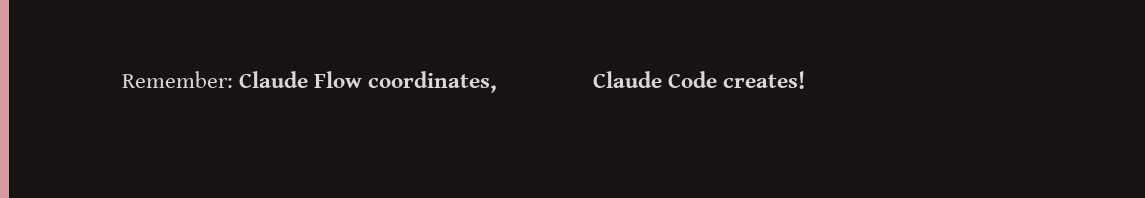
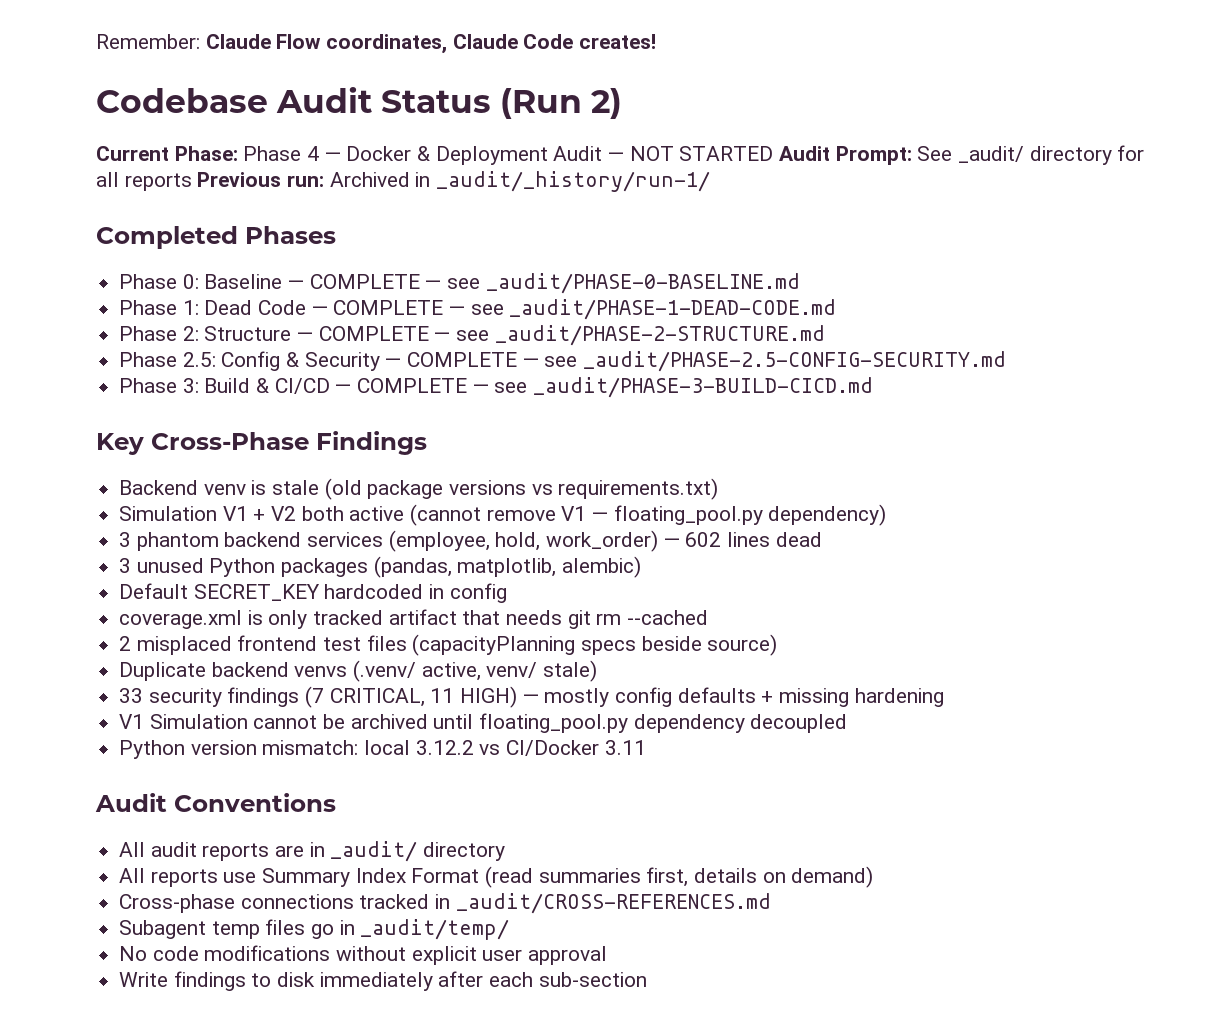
(806, 80) none -> [96,87,622,119] [96,145,1145,165] [96,171,711,192] [96,226,336,249] [119,273,800,294] [119,299,837,320] [119,325,825,346] [119,351,1007,372] [119,377,874,398] [96,431,427,455] [119,478,719,500] [119,504,887,526] [119,530,822,552] [119,556,642,578] [119,583,507,603] [119,609,709,629] [119,634,778,656] [119,660,598,682] [119,686,944,708] [119,713,848,733] [119,740,646,759] [95,793,336,812] [119,841,506,862] [119,866,874,888] [119,893,771,914] [119,919,510,940] [119,945,608,965] [119,971,647,991] // Codebase Audit Status (Run 2) // Current Phase: Phase 4 — Docker & Deployment Audit — NOT STARTED Audit Prompt: See _audit/ directory for all reports Previous run: Archived in _audit/_history/run-1/ // Completed Phases // Phase 0: Baseline — COMPLETE — see _audit/PHASE-0-BASELINE.md // Phase 1: Dead Code — COMPLETE — see _audit/PHASE-1-DEAD-CODE.md // Phase 2: Structure — COMPLETE — see _audit/PHASE-2-STRUCTURE.md // Phase 2.5: Config & Security — COMPLETE — see _audit/PHASE-2.5-CONFIG-SECURITY.md // Phase 3: Build & CI/CD — COMPLETE — see _audit/PHASE-3-BUILD-CICD.md // Key Cross-Phase Findings // Backend venv is stale (old package versions vs requirements.txt) // Simulation V1 + V2 both active (cannot remove V1 — floating_pool.py dependency) // 3 phantom backend services (employee, hold, work_order) — 602 lines dead // 3 unused Python packages (pandas, matplotlib, alembic) // Default SECRET_KEY hardcoded in config // coverage.xml is only tracked artifact that needs git rm --cached // 2 misplaced frontend test files (capacityPlanning specs beside source) // Duplicate backend venvs (.venv/ active, venv/ stale) // 33 security findings (7 CRITICAL, 11 HIGH) — mostly config defaults + missing hardening // V1 Simulation cannot be archived until floating_pool.py dependency decoupled // Python version mismatch: local 3.12.2 vs CI/Docker 3.11 // Audit Conventions // All audit reports are in _audit/ directory // All reports use Summary Index Format (read summaries first, details on demand) // Cross-phase connections tracked in _audit/CROSS-REFERENCES.md // Subagent temp files go in _audit/temp/ // No code modifications without explicit user approval // Write findings to disk immediately after each sub-section

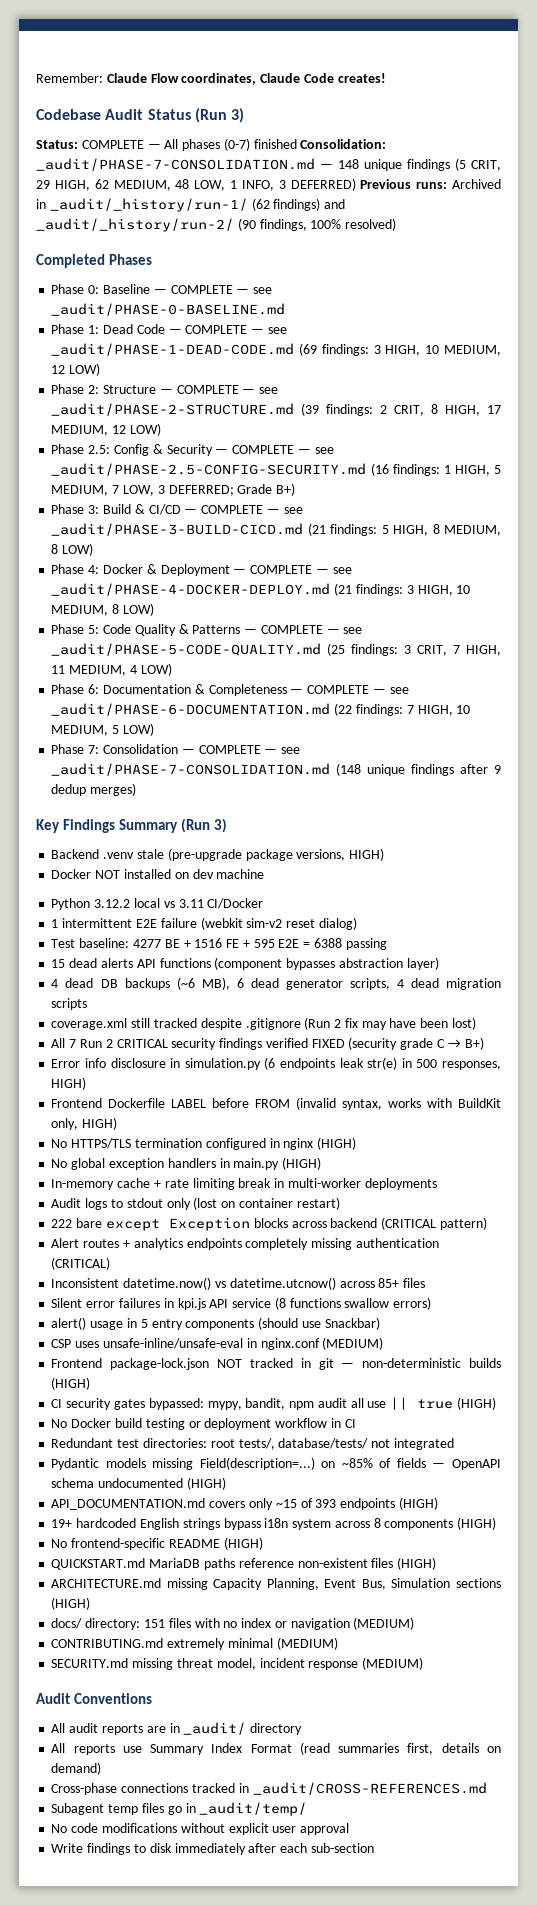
[591,88,622,119] [96,145,1145,165] [96,171,711,192] 2) // Current Phase: Phase 4 — Docker & Deployment Audit — NOT STARTED Audit Prompt: See _audit/ directory for all reports Previous run: Archived in _audit/_history/run-1/ -> [231,108,245,123] [36,138,387,151] [36,158,501,171] [36,178,501,191] [36,198,346,212] [36,218,397,232] 3) // Status: COMPLETE — All phases (0-7) finished Consolidation: _audit/PHASE-7-CONSOLIDATION.md — 148 unique findings (5 CRIT, 29 HIGH, 62 MEDIUM, 48 LOW, 1 INFO, 3 DEFERRED) Previous runs: Archived in _audit/_history/run-1/ (62 findings) and _audit/_history/run-2/ (90 findings, 100% resolved)
(837, 309) none -> [299,343,501,356] [51,363,101,376] (69 findings: 3 HIGH, 10 MEDIUM, 12 LOW)
(825, 335) none -> [301,403,501,416] [51,423,161,436] (39 findings: 2 CRIT, 8 HIGH, 17 MEDIUM, 12 LOW)
(1007, 361) none -> [370,463,501,476] [51,483,296,496] (16 findings: 1 HIGH, 5 MEDIUM, 7 LOW, 3 DEFERRED; Grade B+)
(874, 387) none -> [307,523,501,536] [51,543,94,556] [51,564,352,576] [51,583,471,596] [51,603,154,616] [51,624,363,636] [51,643,501,656] [51,663,172,676] [51,684,409,696] [51,703,471,716] [51,723,154,736] [51,744,301,754] [51,763,502,776] [51,783,137,796] (21 findings: 5 HIGH, 8 MEDIUM, 8 LOW) // Phase 4: Docker & Deployment — COMPLETE — see _audit/PHASE-4-DOCKER-DEPLOY.md (21 findings: 3 HIGH, 10 MEDIUM, 8 LOW) // Phase 5: Code Quality & Patterns — COMPLETE — see _audit/PHASE-5-CODE-QUALITY.md (25 findings: 3 CRIT, 7 HIGH, 11 MEDIUM, 4 LOW) // Phase 6: Documentation & Completeness — COMPLETE — see _audit/PHASE-6-DOCUMENTATION.md (22 findings: 7 HIGH, 10 MEDIUM, 5 LOW) // Phase 7: Consolidation — COMPLETE — see _audit/PHASE-7-CONSOLIDATION.md (148 unique findings after 9 dedup merges)
[151,432,309,450] Cross-Phase -> (60, 826) none
[119,478,719,500] [119,504,887,526] [119,530,822,552] [119,556,642,578] [119,583,507,603] [119,609,709,629] [119,634,778,656] [119,660,598,682] [119,686,944,708] [119,713,848,733] [119,740,646,759] // Backend venv is stale (old package versions vs requirements.txt) // Simulation V1 + V2 both active (cannot remove V1 — floating_pool.py dependency) // 3 phantom backend services (employee, hold, work_order) — 602 lines dead // 3 unused Python packages (pandas, matplotlib, alembic) // Default SECRET_KEY hardcoded in config // coverage.xml is only tracked artifact that needs git rm --cached // 2 misplaced frontend test files (capacityPlanning specs beside source) // Duplicate backend venvs (.venv/ active, venv/ stale) // 33 security findings (7 CRITICAL, 11 HIGH) — mostly config defaults + missing hardening // V1 Simulation cannot be archived until floating_pool.py dependency decoupled // Python version mismatch: local 3.12.2 vs CI/Docker 3.11 -> [118,818,227,833] [51,848,385,861] [51,869,265,879] [51,898,264,910] [51,917,357,930] [51,938,387,950] [51,957,439,970] [51,977,502,990] [51,998,88,1010] [51,1017,476,1030] [51,1037,484,1050] [51,1057,502,1070] [51,1077,87,1090] [51,1097,502,1110] [51,1117,118,1130] [51,1137,357,1150] [51,1157,322,1170] [51,1178,437,1190] [51,1197,340,1210] [51,1217,487,1231] [51,1238,439,1250] [51,1257,111,1270] [51,1277,426,1290] [51,1297,432,1310] [51,1317,380,1330] [51,1337,384,1350] [51,1358,501,1370] [51,1377,91,1390] [51,1397,496,1410] [51,1418,356,1430] [51,1438,454,1450] [51,1457,502,1470] [51,1477,226,1490] [51,1497,438,1510] [51,1517,497,1530] [51,1537,263,1550] [51,1557,437,1570] [51,1578,502,1590] [51,1597,91,1610] [51,1617,415,1630] [51,1637,338,1650] [51,1657,424,1670] Summary (Run 3) // Backend .venv stale (pre-upgrade package versions, HIGH) // Docker NOT installed on dev machine // Python 3.12.2 local vs 3.11 CI/Docker // 1 intermittent E2E failure (webkit sim-v2 reset dialog) // Test baseline: 4277 BE + 1516 FE + 595 E2E = 6388 passing // 15 dead alerts API functions (component bypasses abstraction layer) // 4 dead DB backups (~6 MB), 6 dead generator scripts, 4 dead migration scripts // coverage.xml still tracked despite .gitignore (Run 2 fix may have been lost) // All 7 Run 2 CRITICAL security findings verified FIXED (security grade C → B+) // Error info disclosure in simulation.py (6 endpoints leak str(e) in 500 responses, HIGH) // Frontend Dockerfile LABEL before FROM (invalid syntax, works with BuildKit only, HIGH) // No HTTPS/TLS termination configured in nginx (HIGH) // No global exception handlers in main.py (HIGH) // In-memory cache + rate limiting break in multi-worker deployments // Audit logs to stdout only (lost on container restart) // 222 bare except Exception blocks across backend (CRITICAL pattern) // Alert routes + analytics endpoints completely missing authentication (CRITICAL) // Inconsistent datetime.now() vs datetime.utcnow() across 85+ files // Silent error failures in kpi.js API service (8 functions swallow errors) // alert() usage in 5 entry components (should use Snackbar) // CSP uses unsafe-inline/unsafe-eval in nginx.conf (MEDIUM) // Frontend package-lock.json NOT tracked in git — non-deterministic builds (HIGH) // CI security gates bypassed: mypy, bandit, npm audit all use || true (HIGH) // No Docker build testing or deployment workflow in CI // Redundant test directories: root tests/, database/tests/ not integrated // Pydantic models missing Field(description=...) on ~85% of fields — OpenAPI schema undocumented (HIGH) // API_DOCUMENTATION.md covers only ~15 of 393 endpoints (HIGH) // 19+ hardcoded English strings bypass i18n system across 8 components (HIGH) // No frontend-specific README (HIGH) // QUICKSTART.md MariaDB paths reference non-existent files (HIGH) // ARCHITECTURE.md missing Capacity Planning, Event Bus, Simulation sections (HIGH) // docs/ directory: 151 files with no index or navigation (MEDIUM) // CONTRIBUTING.md extremely minimal (MEDIUM) // SECURITY.md missing threat model, incident response (MEDIUM)

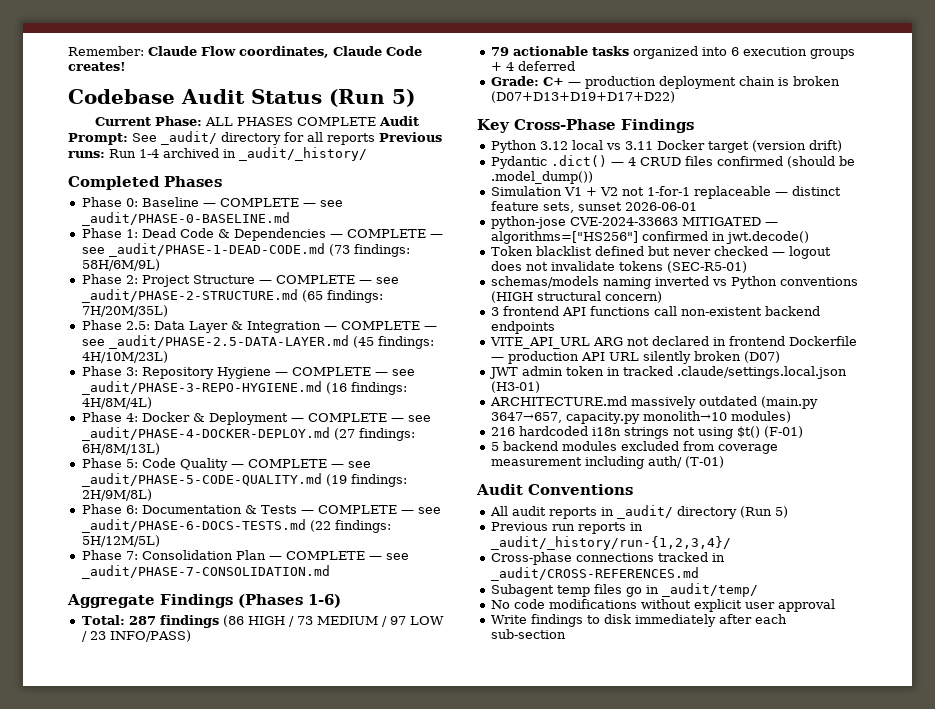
[231,108,245,123] [36,138,387,151] [36,158,501,171] [36,178,501,191] [36,198,346,212] [36,218,397,232] 3) // Status: COMPLETE — All phases (0-7) finished Consolidation: _audit/PHASE-7-CONSOLIDATION.md — 148 unique findings (5 CRIT, 29 HIGH, 62 MEDIUM, 48 LOW, 1 INFO, 3 DEFERRED) Previous runs: Archived in _audit/_history/run-1/ (62 findings) and _audit/_history/run-2/ (90 findings, 100% resolved) -> [392,89,415,107] [95,116,420,126] [68,131,442,145] [68,147,367,161] 5) // Current Phase: ALL PHASES COMPLETE Audit Prompt: See _audit/ directory for all reports Previous runs: Run 1-4 archived in _audit/_history/
(165, 329) none -> [217,228,326,241] & Dependencies
[299,343,501,356] [51,363,101,376] (69 findings: 3 HIGH, 10 MEDIUM, 12 LOW) -> [328,244,410,257] [81,259,160,271] (73 findings: 58H/6M/9L)
(100, 389) none -> [141,275,190,287] Project
[301,403,501,416] [51,423,161,436] [51,444,334,456] [51,463,501,476] [51,483,296,496] (39 findings: 2 CRIT, 8 HIGH, 17 MEDIUM, 12 LOW) // Phase 2.5: Config & Security — COMPLETE — see _audit/PHASE-2.5-CONFIG-SECURITY.md (16 findings: 1 HIGH, 5 MEDIUM, 7 LOW, 3 DEFERRED; Grade B+) -> [301,290,383,303] [81,305,168,317] [81,320,437,333] [81,335,434,349] [81,351,168,363] (65 findings: 7H/20M/35L) // Phase 2.5: Data Layer & Integration — COMPLETE — see _audit/PHASE-2.5-DATA-LAYER.md (45 findings: 4H/10M/23L)
[102,504,303,515] [51,523,501,536] [51,543,94,556] Build & CI/CD — COMPLETE — see _audit/PHASE-3-BUILD-CICD.md (21 findings: 5 HIGH, 8 MEDIUM, 8 LOW) -> [141,367,415,379] [81,381,407,395] [81,397,152,409] Repository Hygiene — COMPLETE — see _audit/PHASE-3-REPO-HYGIENE.md (16 findings: 4H/8M/4L)
[334,583,471,596] [51,603,154,616] (21 findings: 3 HIGH, 10 MEDIUM, 8 LOW) -> [333,428,415,441] [81,443,160,455] (27 findings: 6H/8M/13L)
[178,624,241,634] & Patterns -> (228, 464) none
[327,643,501,656] [51,663,172,676] (25 findings: 3 CRIT, 7 HIGH, 11 MEDIUM, 4 LOW) -> [325,474,407,487] [81,489,152,501] (19 findings: 2H/9M/8L)
[208,684,409,696] [51,703,331,716] Completeness — COMPLETE — see _audit/PHASE-6-DOCUMENTATION.md -> [260,505,441,514] [81,519,306,533] Tests — COMPLETE — see _audit/PHASE-6-DOCS-TESTS.md
[406,705,471,716] [51,723,154,736] 7 HIGH, 10 MEDIUM, 5 LOW) -> [81,535,160,547] 5H/12M/5L)
(178, 749) none -> [235,550,266,560] Plan
[336,763,502,776] [51,783,137,796] (148 unique findings after 9 dedup merges) -> [67,594,341,608] [81,615,444,628] [81,630,191,642] [490,46,855,59] [490,61,575,71] [490,76,840,89] [490,91,675,103] // Aggregate Findings (Phases 1-6) // Total: 287 findings (86 HIGH / 73 MEDIUM / 97 LOW / 23 INFO/PASS) // 79 actionable tasks organized into 6 execution groups + 4 deferred // Grade: C+ — production deployment chain is broken (D07+D13+D19+D17+D22)
[62,818,227,833] [51,848,385,861] [51,869,265,879] [51,898,131,910] Findings Summary (Run 3) // Backend .venv stale (pre-upgrade package versions, HIGH) // Docker NOT installed on dev machine // Python 3.12.2 -> [514,119,694,133] [490,140,568,153] Cross-Phase Findings // Python 3.12
[207,898,264,909] [51,917,357,930] [51,938,387,950] [51,957,439,970] [51,977,502,990] [51,998,88,1010] [51,1017,476,1030] [51,1037,484,1050] [51,1057,502,1070] [51,1077,87,1090] [51,1097,502,1110] [51,1117,118,1130] [51,1137,357,1150] [51,1157,322,1170] [51,1178,437,1190] [51,1197,340,1210] [51,1217,487,1231] [51,1238,439,1250] [51,1257,111,1270] [51,1277,426,1290] [51,1297,432,1310] [51,1317,380,1330] [51,1337,384,1350] [51,1358,501,1370] [51,1377,91,1390] [51,1397,496,1410] [51,1418,356,1430] [51,1438,454,1450] [51,1457,502,1470] [51,1477,226,1490] [51,1497,438,1510] [51,1517,497,1530] [51,1537,263,1550] [51,1557,437,1570] [51,1578,502,1590] [51,1597,91,1610] [51,1617,415,1630] [51,1637,338,1650] [51,1657,424,1670] CI/Docker // 1 intermittent E2E failure (webkit sim-v2 reset dialog) // Test baseline: 4277 BE + 1516 FE + 595 E2E = 6388 passing // 15 dead alerts API functions (component bypasses abstraction layer) // 4 dead DB backups (~6 MB), 6 dead generator scripts, 4 dead migration scripts // coverage.xml still tracked despite .gitignore (Run 2 fix may have been lost) // All 7 Run 2 CRITICAL security findings verified FIXED (security grade C → B+) // Error info disclosure in simulation.py (6 endpoints leak str(e) in 500 responses, HIGH) // Frontend Dockerfile LABEL before FROM (invalid syntax, works with BuildKit only, HIGH) // No HTTPS/TLS termination configured in nginx (HIGH) // No global exception handlers in main.py (HIGH) // In-memory cache + rate limiting break in multi-worker deployments // Audit logs to stdout only (lost on container restart) // 222 bare except Exception blocks across backend (CRITICAL pattern) // Alert routes + analytics endpoints completely missing authentication (CRITICAL) // Inconsistent datetime.now() vs datetime.utcnow() across 85+ files // Silent error failures in kpi.js API service (8 functions swallow errors) // alert() usage in 5 entry components (should use Snackbar) // CSP uses unsafe-inline/unsafe-eval in nginx.conf (MEDIUM) // Frontend package-lock.json NOT tracked in git — non-deterministic builds (HIGH) // CI security gates bypassed: mypy, bandit, npm audit all use || true (HIGH) // No Docker build testing or deployment workflow in CI // Redundant test directories: root tests/, database/tests/ not integrated // Pydantic models missing Field(description=...) on ~85% of fields — OpenAPI schema undocumented (HIGH) // API_DOCUMENTATION.md covers only ~15 of 393 endpoints (HIGH) // 19+ hardcoded English strings bypass i18n system across 8 components (HIGH) // No frontend-specific README (HIGH) // QUICKSTART.md MariaDB paths reference non-existent files (HIGH) // ARCHITECTURE.md missing Capacity Planning, Event Bus, Simulation sections (HIGH) // docs/ directory: 151 files with no index or navigation (MEDIUM) // CONTRIBUTING.md extremely minimal (MEDIUM) // SECURITY.md missing threat model, incident response (MEDIUM) -> [656,140,842,153] [490,155,855,169] [490,171,593,184] [490,186,841,199] [490,201,697,213] [490,216,778,229] [490,231,809,244] [490,246,831,259] [490,261,747,273] [490,276,858,289] [490,291,662,303] [490,306,820,316] [490,321,555,334] [489,336,857,349] [490,351,780,364] [488,366,847,379] [490,381,540,393] [489,396,818,409] [490,411,791,424] [490,426,803,439] [490,441,778,454] [490,456,724,469] Docker target (version drift) // Pydantic .dict() — 4 CRUD files confirmed (should be .model_dump()) // Simulation V1 + V2 not 1-for-1 replaceable — distinct feature sets, sunset 2026-06-01 // python-jose CVE-2024-33663 MITIGATED — algorithms=["HS256"] confirmed in jwt.decode() // Token blacklist defined but never checked — logout does not invalidate tokens (SEC-R5-01) // schemas/models naming inverted vs Python conventions (HIGH structural concern) // 3 frontend API functions call non-existent backend endpoints // VITE_API_URL ARG not declared in frontend Dockerfile — production API URL silently broken (D07) // JWT admin token in tracked .claude/settings.local.json (H3-01) // ARCHITECTURE.md massively outdated (main.py 3647→657, capacity.py monolith→10 modules) // 216 hardcoded i18n strings not using $t() (F-01) // 5 backend modules excluded from coverage measurement including auth/ (T-01)
[146,1726,166,1733] are -> (597, 513) none
[51,1742,501,1755] [51,1762,102,1775] // All reports use Summary Index Format (read summaries first, details on demand) -> [739,506,788,518] [490,522,643,534] [490,536,731,550] (Run 5) // Previous run reports in _audit/_history/run-{1,2,3,4}/

